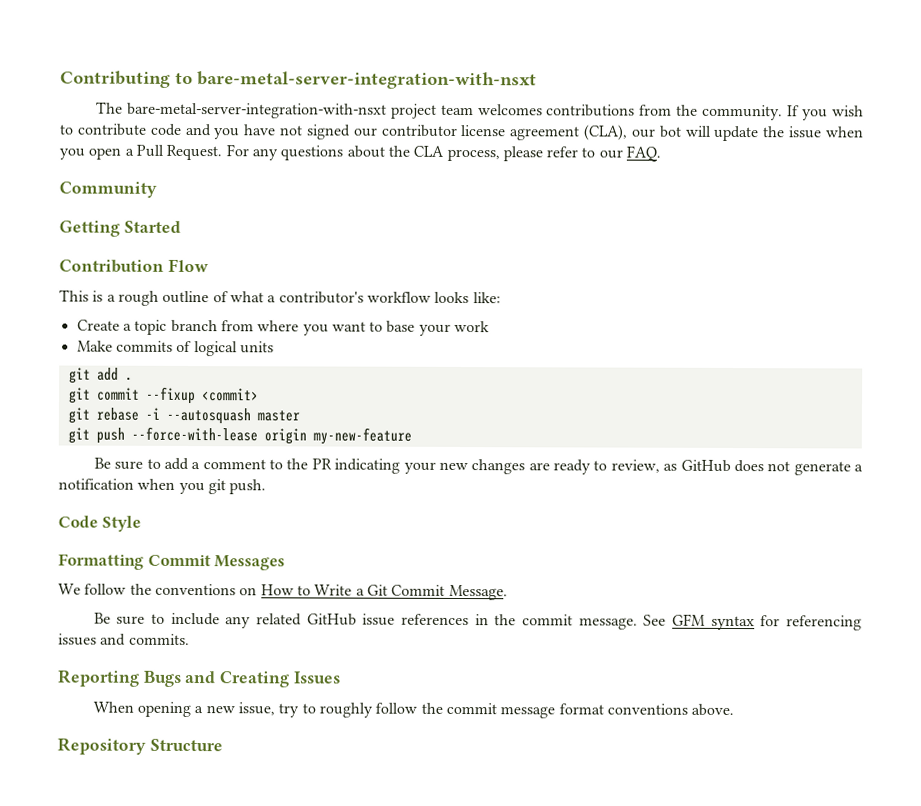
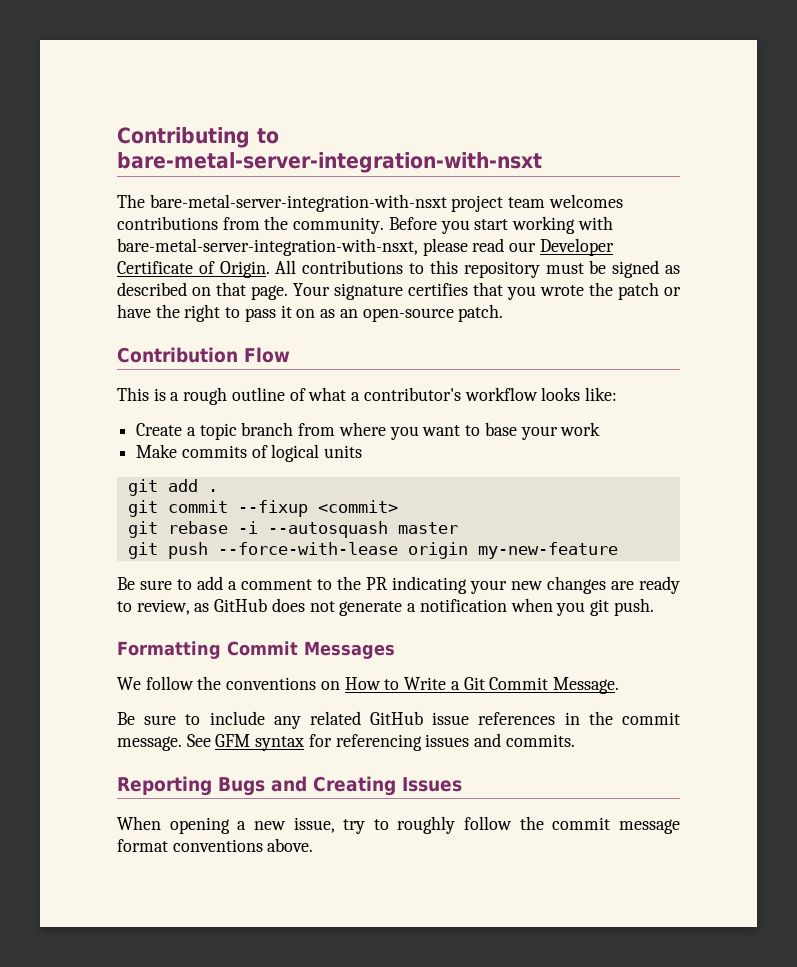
[787,105,865,121] [59,123,865,142] [59,144,662,162] [59,181,157,198] [59,220,181,237] If you wish to contribute code and you have not signed our contributor license agreement (CLA), our bot will update the issue when you open a Pull Request. For any questions about the CLA process, please refer to our FAQ. // Community // Getting Started -> [388,216,613,234] [117,238,614,256] [117,260,680,278] [117,282,681,300] [117,304,504,322] Before you start working with bare-metal-server-integration-with-nsxt, please read our Developer Certificate of Origin. All contributions to this repository must be signed as described on that page. Your signature certifies that you wrote the patch or have the right to pass it on as an open-source patch.
[58,515,141,532] // Code Style -> (654, 607) none
[57,737,223,755] // Repository Structure -> (314, 845) none

